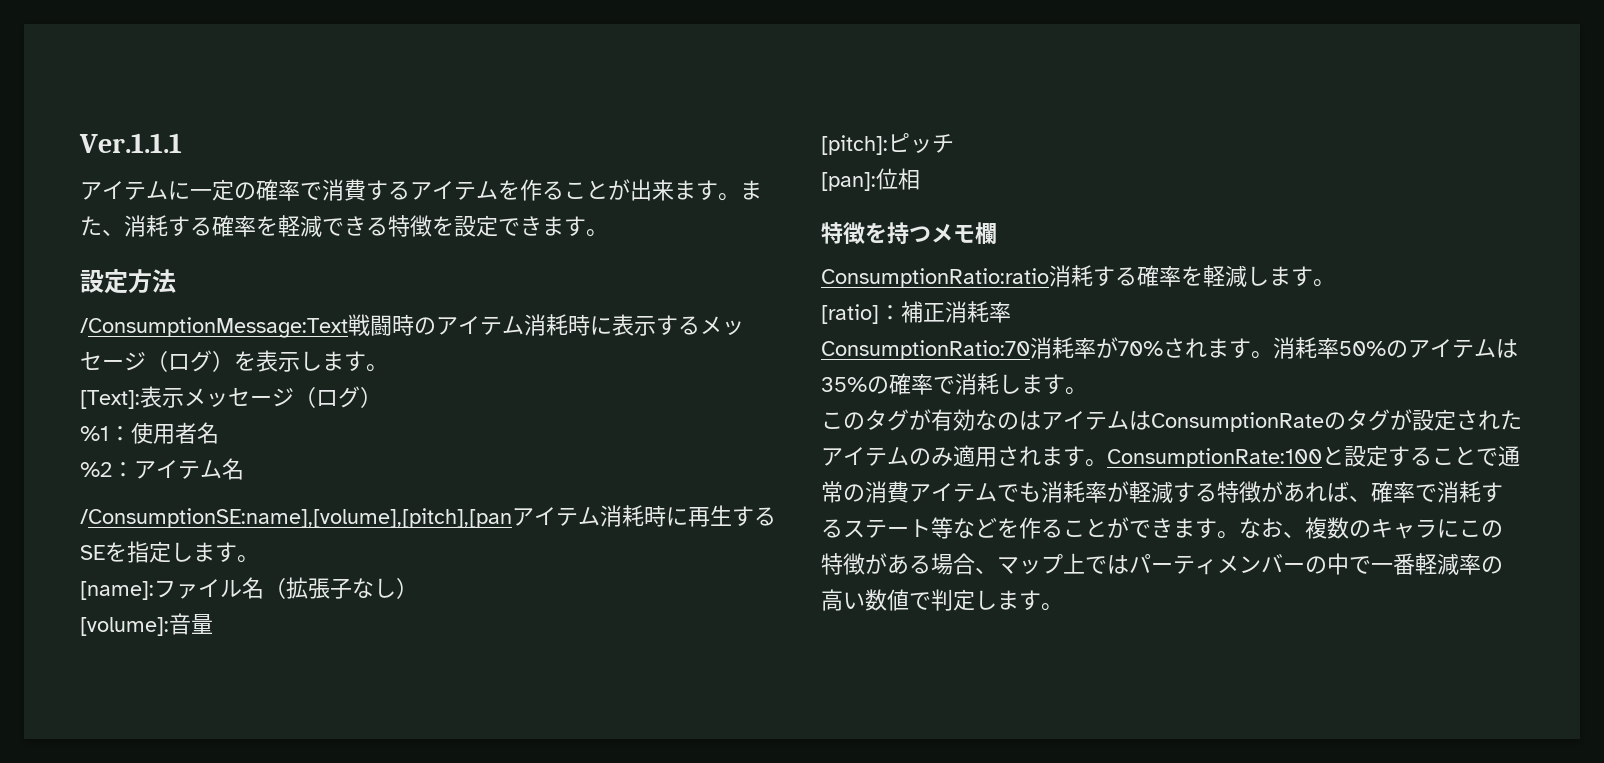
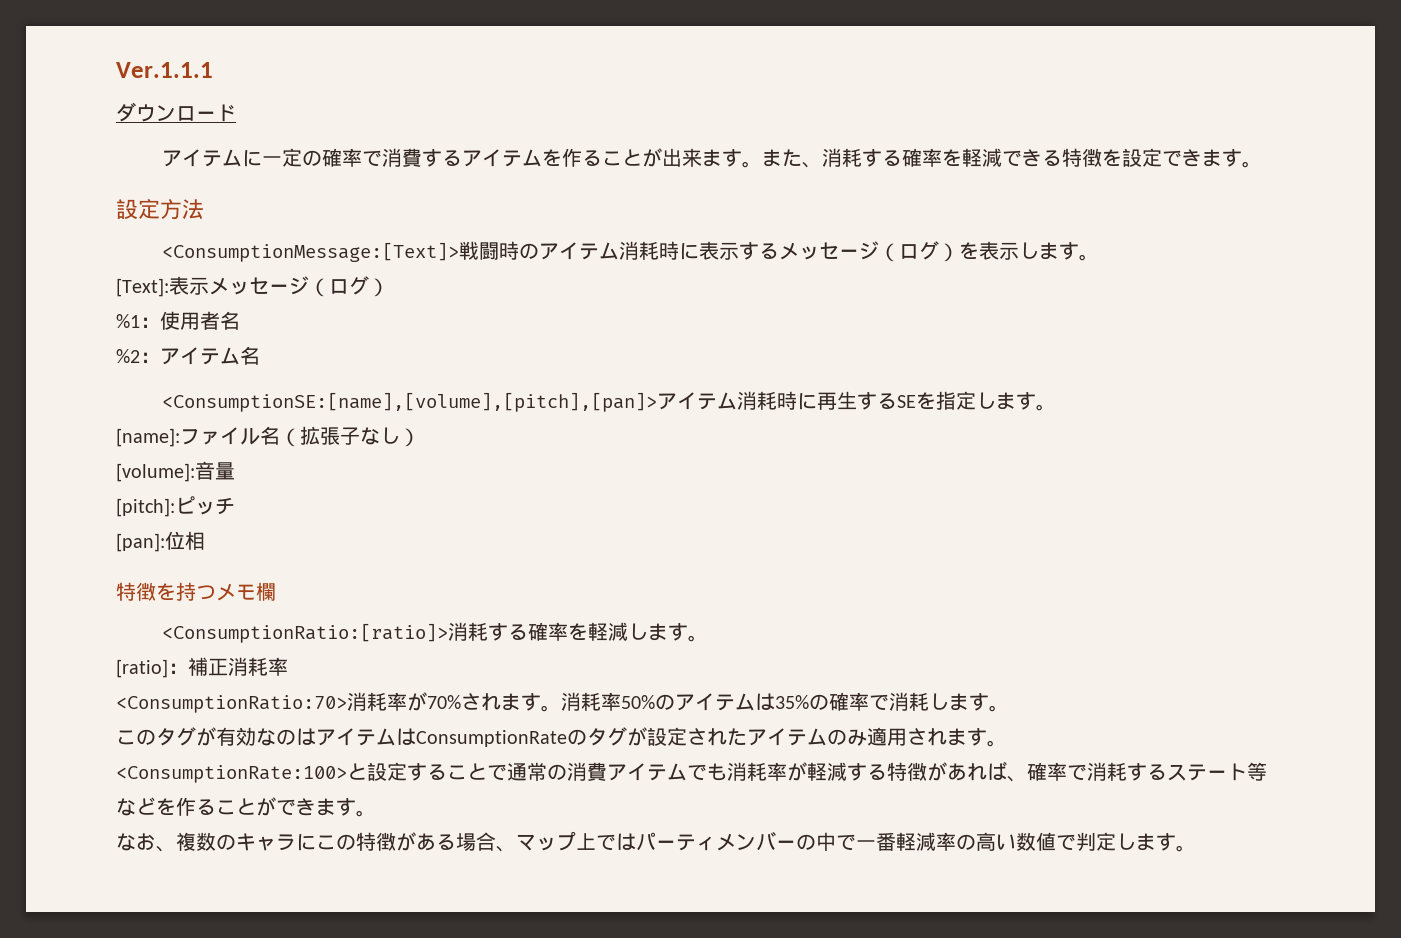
(182, 143) none -> [116,102,236,122] // ダウンロード
[80,317,348,338] /ConsumptionMessage:Text -> [162,242,460,262] <ConsumptionMessage:[Text]>
[80,508,512,528] /ConsumptionSE:name],[volume],[pitch],[pan -> [162,392,658,412] <ConsumptionSE:[name],[volume],[pitch],[pan]>
[821,268,1049,288] ConsumptionRatio:ratio -> [162,623,449,643] <ConsumptionRatio:[ratio]>
[821,340,1030,360] ConsumptionRatio:70 -> [116,695,347,713] <ConsumptionRatio:70>
[1107,448,1322,468] ConsumptionRate:100 -> [116,765,347,783] // <ConsumptionRate:100>
(1239, 535) none -> (376, 813) //

